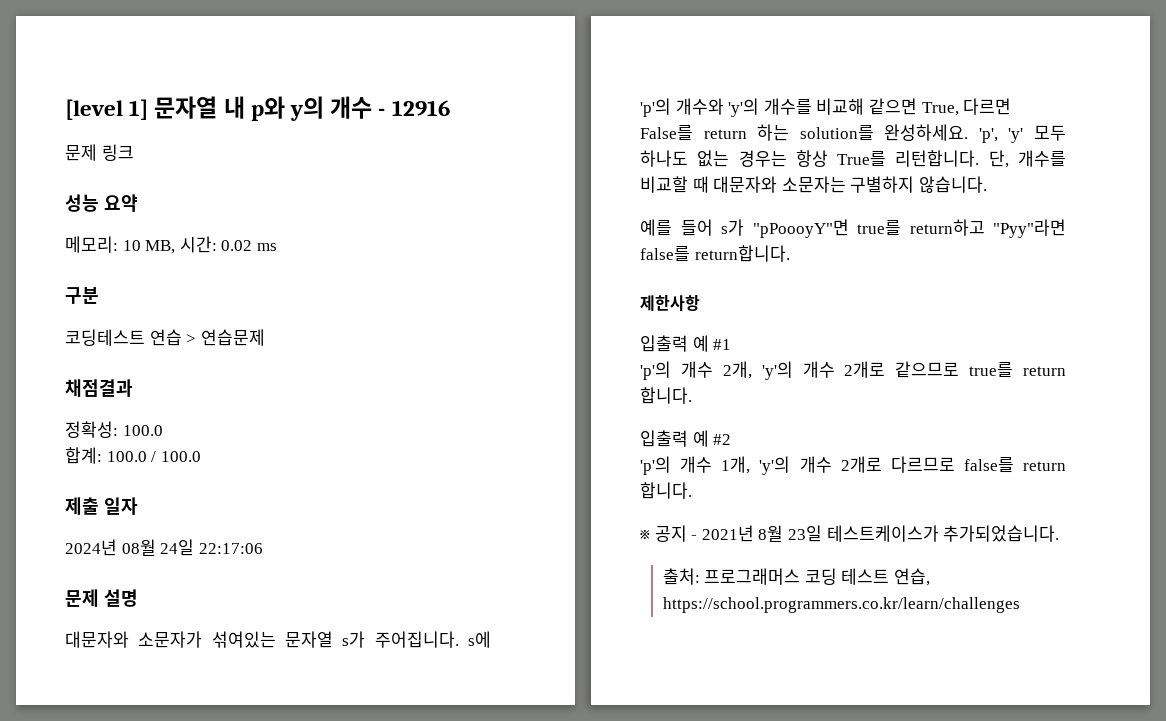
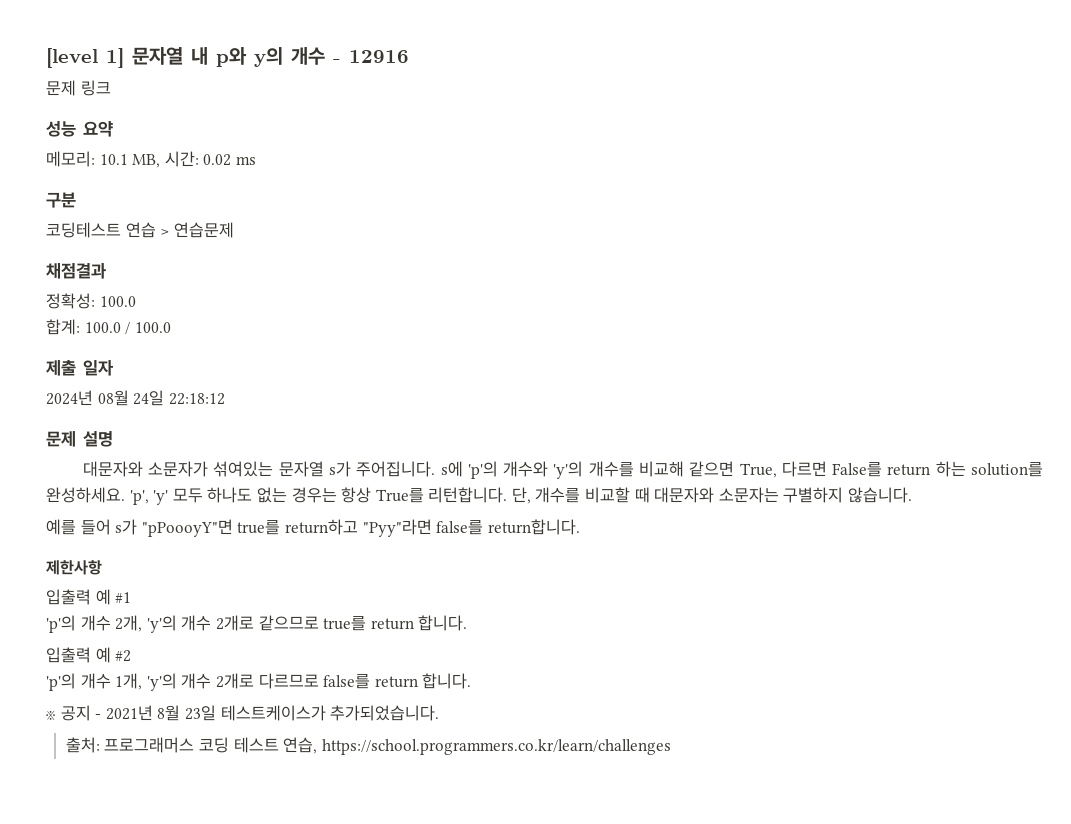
[122,240,141,251] 10 -> [99,154,128,165] 10.1
[198,543,263,554] 22:17:06 -> [168,393,225,405] 22:18:12

